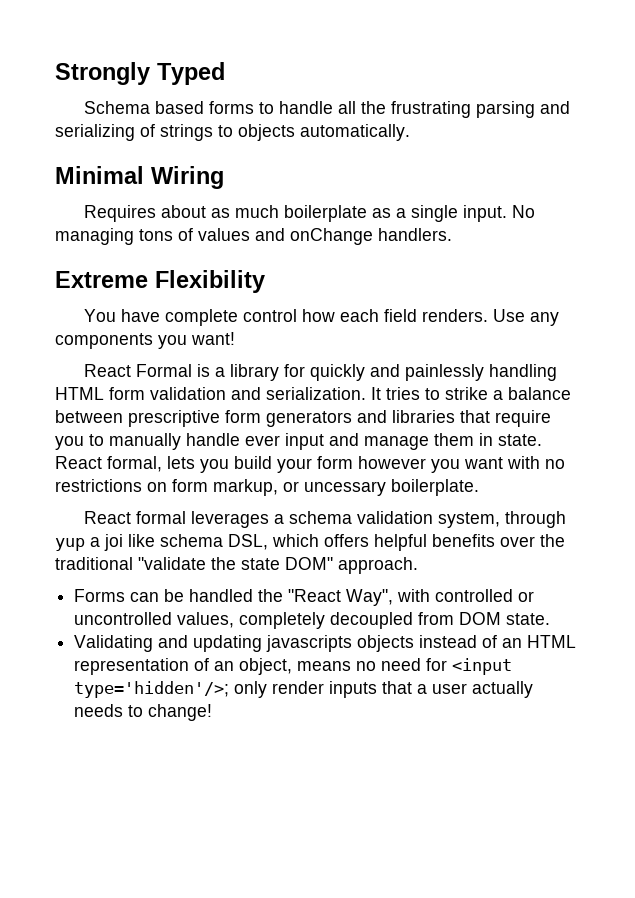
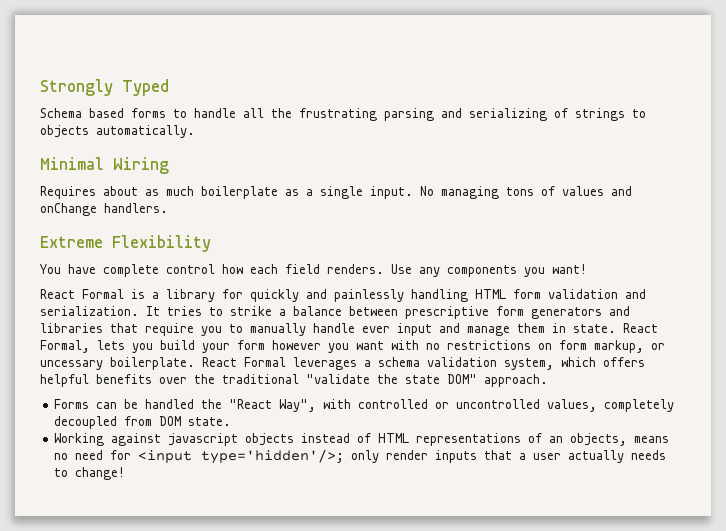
[107,456,162,472] formal, -> [40,340,90,353] Formal,
[83,511,186,524] // React formal -> [202,357,286,367] React Formal
[504,511,566,528] [55,534,268,551] through yup a joi like schema DSL, -> (554, 364) none
[74,635,577,652] [74,658,293,675] Validating and updating javascripts objects instead of an HTML representation of an object, -> [54,433,628,446] Working against javascript objects instead of HTML representations of an objects,

